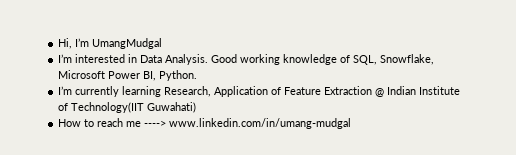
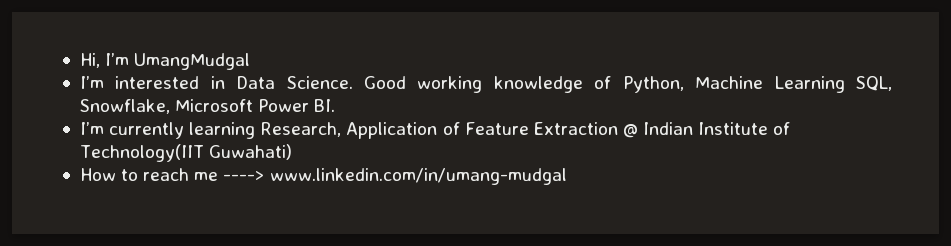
[165,54,209,65] Analysis. -> [286,76,353,89] Science.
(351, 59) none -> [622,76,845,93] Python, Machine Learning
[143,70,198,81] BI, Python. -> [314,99,336,112] BI.

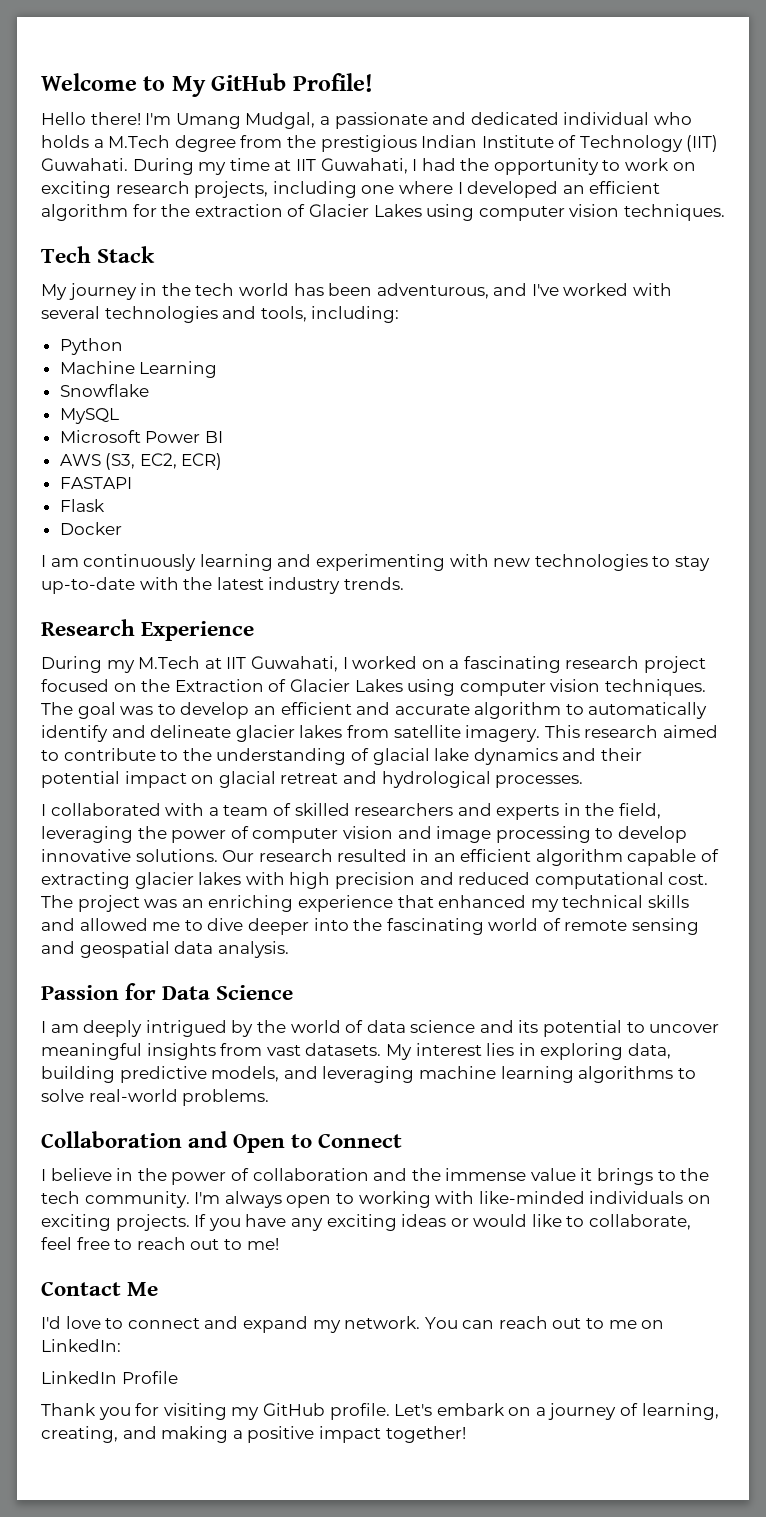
[79,53,251,70] [79,76,892,93] [79,99,336,114] [79,122,791,139] [79,144,293,162] [79,168,567,185] Hi, I’m UmangMudgal // I’m interested in Data Science. Good working knowledge of Python, Machine Learning SQL, Snowflake, Microsoft Power BI. // I’m currently learning Research, Application of Feature Extraction @ Indian Institute of Technology(IIT Guwahati) // How to reach me ----> www.linkedin.com/in/umang-mudgal -> [41,73,373,97] [41,112,692,129] [41,135,719,152] [41,158,696,175] [41,181,661,198] [41,204,725,221] [41,246,156,263] [41,283,673,300] [41,306,400,323] [59,338,123,355] [59,361,218,378] [59,384,149,397] [59,408,119,424] [59,430,223,443] [59,453,223,470] [59,477,132,489] [59,499,105,512] [59,522,122,535] [41,554,710,571] [41,577,404,594] [41,619,255,641] [41,656,707,673] [41,679,706,696] [41,702,708,719] [41,725,718,742] [41,748,642,765] [41,771,584,788] [41,803,662,820] [41,826,687,843] [41,849,719,866] [41,872,709,889] [41,895,689,912] [41,918,700,935] [41,941,289,958] [41,983,294,1000] [41,1020,720,1037] [41,1043,671,1060] [41,1066,696,1083] [41,1089,270,1106] [41,1131,403,1153] [41,1168,710,1185] [41,1191,711,1208] [41,1214,692,1231] [41,1237,279,1250] [41,1281,159,1296] [41,1316,665,1333] [41,1339,121,1352] [41,1371,178,1384] [41,1403,719,1420] [41,1426,466,1443] Welcome to My GitHub Profile! // Hello there! I'm Umang Mudgal, a passionate and dedicated individual who holds a M.Tech degree from the prestigious Indian Institute of Technology (IIT) Guwahati. During my time at IIT Guwahati, I had the opportunity to work on exciting research projects, including one where I developed an efficient algorithm for the extraction of Glacier Lakes using computer vision techniques. // Tech Stack // My journey in the tech world has been adventurous, and I've worked with several technologies and tools, including: // Python // Machine Learning // Snowflake // MySQL // Microsoft Power BI // AWS (S3, EC2, ECR) // FASTAPI // Flask // Docker // I am continuously learning and experimenting with new technologies to stay up-to-date with the latest industry trends. // Research Experience // During my M.Tech at IIT Guwahati, I worked on a fascinating research project focused on the Extraction of Glacier Lakes using computer vision techniques. The goal was to develop an efficient and accurate algorithm to automatically identify and delineate glacier lakes from satellite imagery. This research aimed to contribute to the understanding of glacial lake dynamics and their potential impact on glacial retreat and hydrological processes. // I collaborated with a team of skilled researchers and experts in the field, leveraging the power of computer vision and image processing to develop innovative solutions. Our research resulted in an efficient algorithm capable of extracting glacier lakes with high precision and reduced computational cost. The project was an enriching experience that enhanced my technical skills and allowed me to dive deeper into the fascinating world of remote sensing and geospatial data analysis. // Passion for Data Science // I am deeply intrigued by the world of data science and its potential to uncover meaningful insights from vast datasets. My interest lies in exploring data, building predictive models, and leveraging machine learning algorithms to solve real-world problems. // Collaboration and Open to Connect // I believe in the power of collaboration and the immense value it brings to the tech community. I'm always open to working with like-minded individuals on exciting projects. If you have any exciting ideas or would like to collaborate, feel free to reach out to me! // Contact Me // I'd love to connect and expand my network. You can reach out to me on LinkedIn: // LinkedIn Profile // Thank you for visiting my GitHub profile. Let's embark on a journey of learning, creating, and making a positive impact together!

